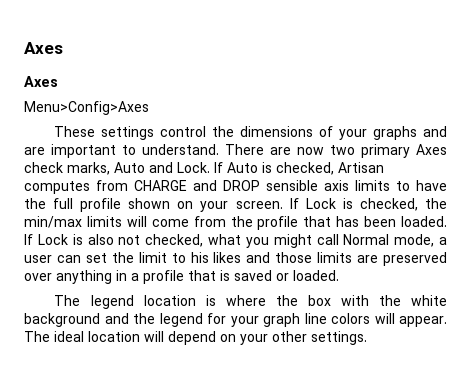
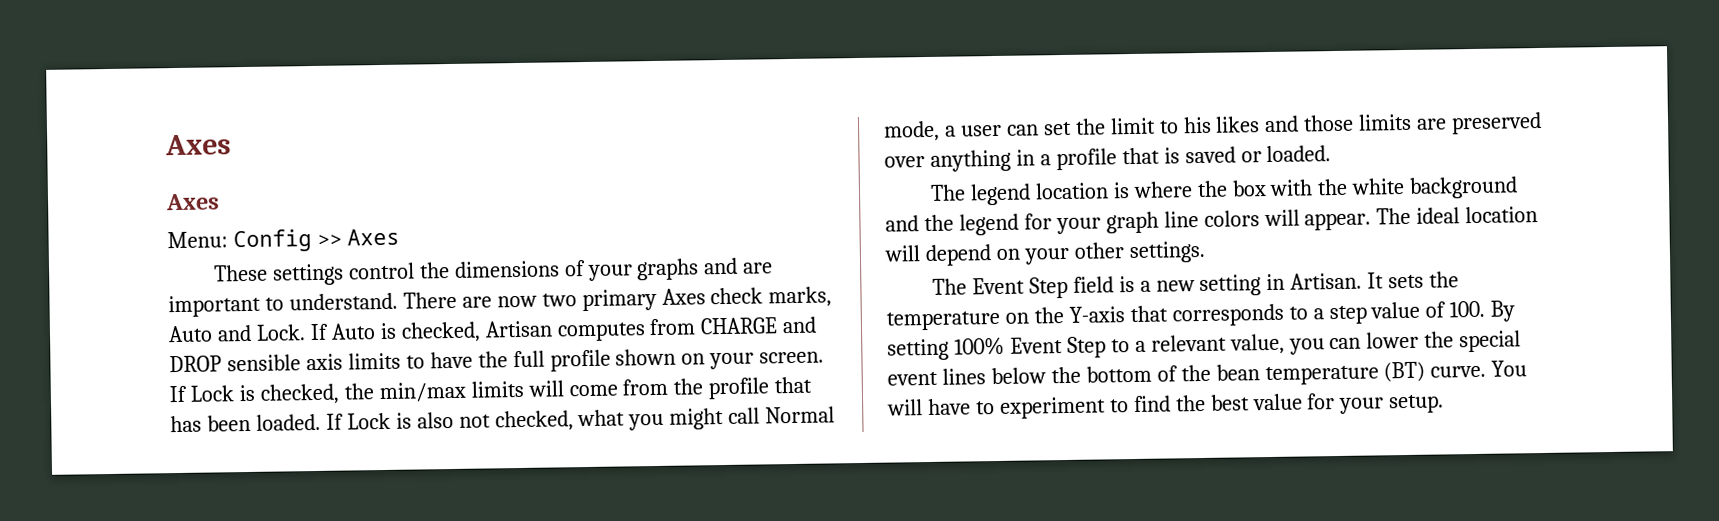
[24,101,149,115] Menu>Config>Axes -> [167,228,400,253] Menu: Config >> Axes
(367, 338) none -> [931,271,1460,299] [886,300,1516,331] [887,330,1522,361] [887,360,1528,386] [887,393,1445,419] // The Event Step field is a new setting in Artisan. It sets the temperature on the Y-axis that corresponds to a step value of 100. By setting 100% Event Step to a relevant value, you can lower the special event lines below the bottom of the bean temperature (BT) curve. You will have to experiment to find the best value for your setup.

